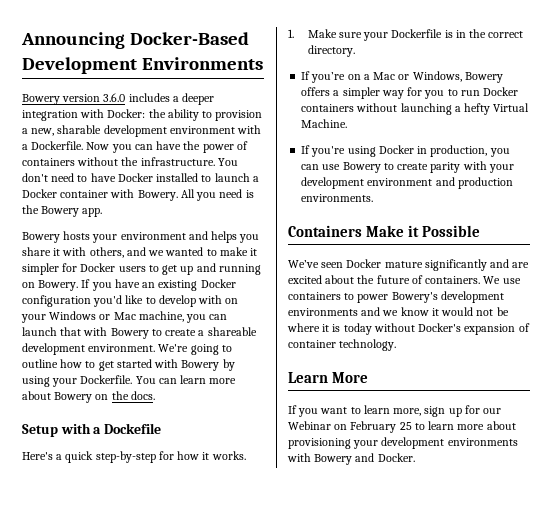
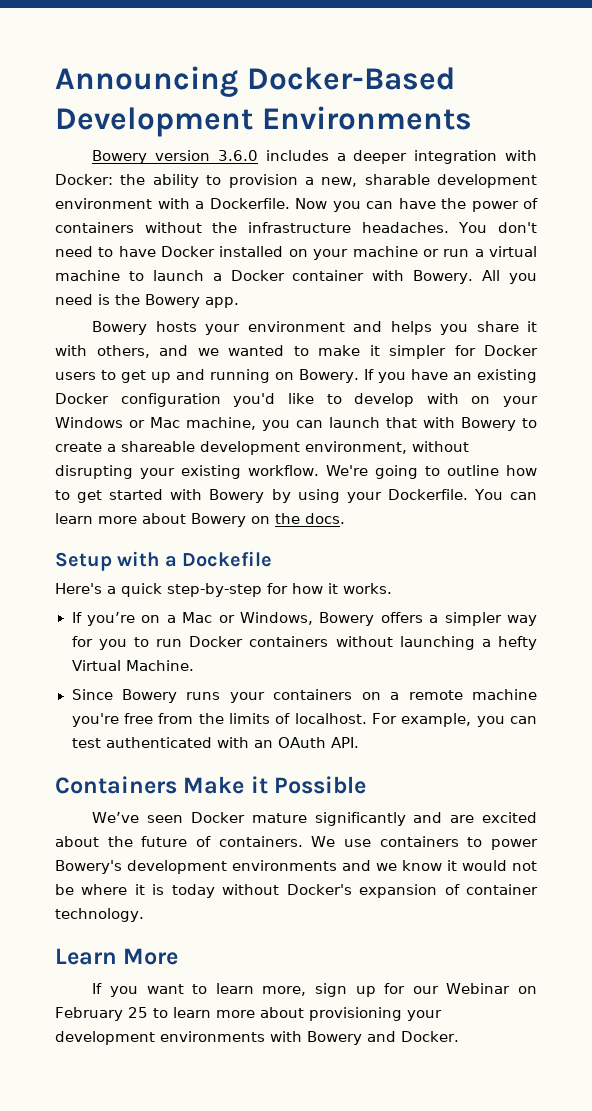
[140,157,215,166] infrastructure. -> [248,222,449,233] infrastructure headaches.
(199, 177) none -> [288,246,537,260] [55,270,120,281] on your machine or run a virtual machine
[88,344,156,352] environment. -> [305,441,469,454] [55,465,319,479] environment, without disrupting your existing workflow.
[288,29,524,41] [307,45,355,57] // 1. Make sure your Dockerfile is in the correct directory. -> (392, 588) none
[301,145,510,157] [301,161,514,173] [301,177,513,189] [301,194,374,202] If you're using Docker in production, you can use Bowery to create parity with your development environment and production environments. -> [71,689,537,703] [71,713,537,727] [71,737,359,748] Since Bowery runs your containers on a remote machine you're free from the limits of localhost. For example, you can test authenticated with an OAuth API.

